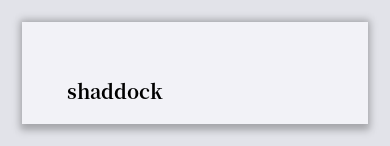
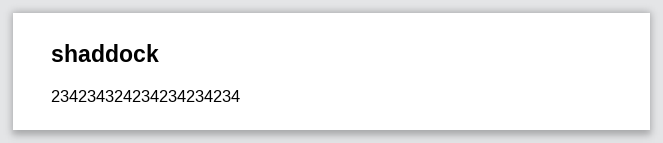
(163, 90) none -> [51,90,240,102] // 234234324234234234234

